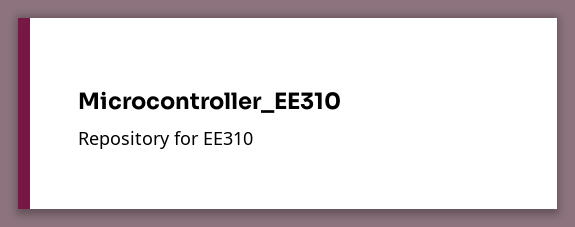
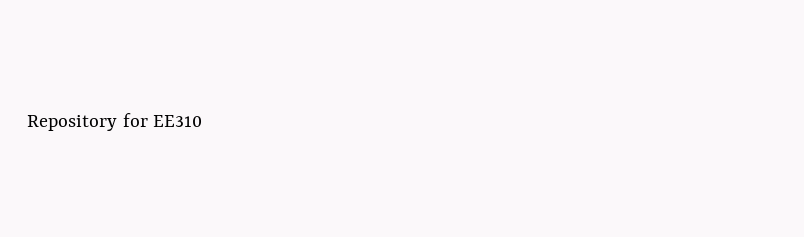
[78,91,341,113] Microcontroller_EE310 // -> (27, 123) none

